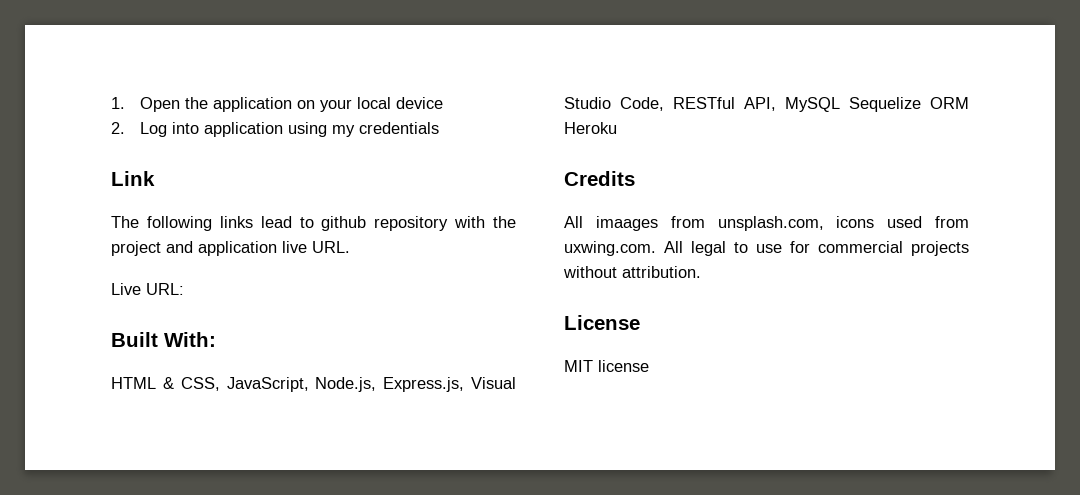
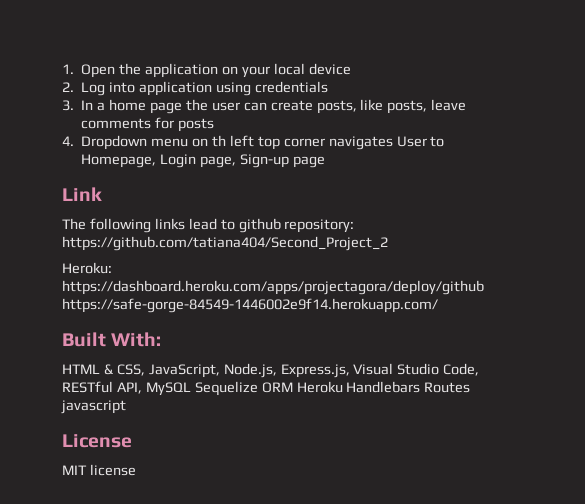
[332,125,356,137] my -> (251, 89) none
(440, 128) none -> [62,99,467,114] [81,117,215,132] [62,135,445,150] [81,154,325,168] // 3. In a home page the user can create posts, like posts, leave comments for posts // 4. Dropdown menu on th left top corner navigates User to Homepage, Login page, Sign-up page
[374,216,516,231] [111,241,350,256] [111,283,184,295] repository with the project and application live URL. // Live URL: -> [284,219,355,233] [62,236,388,251] [62,262,112,274] [62,280,484,295] [62,298,438,313] repository: https://github.com/tatiana404/Second_Project_2 // Heroku: https://dashboard.heroku.com/apps/projectagora/deploy/github https://safe-gorge-84549-1446002e9f14.herokuapp.com/
[564,171,635,186] [564,216,969,231] [564,241,969,256] [563,266,701,278] // Credits // All imaages from unsplash.com, icons used from uxwing.com. All legal to use for commercial projects without attribution. -> [346,381,471,393] [61,400,126,414] Handlebars Routes javascript

